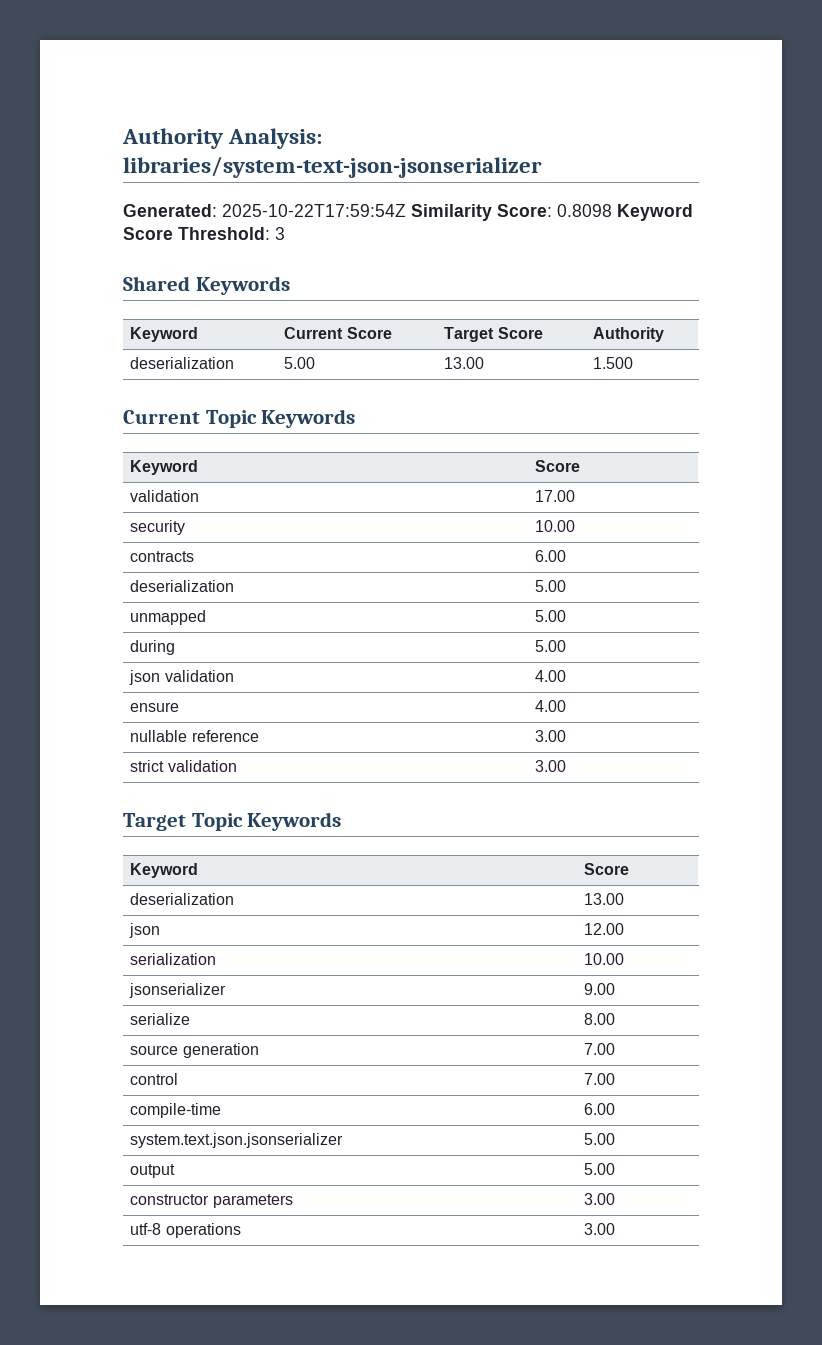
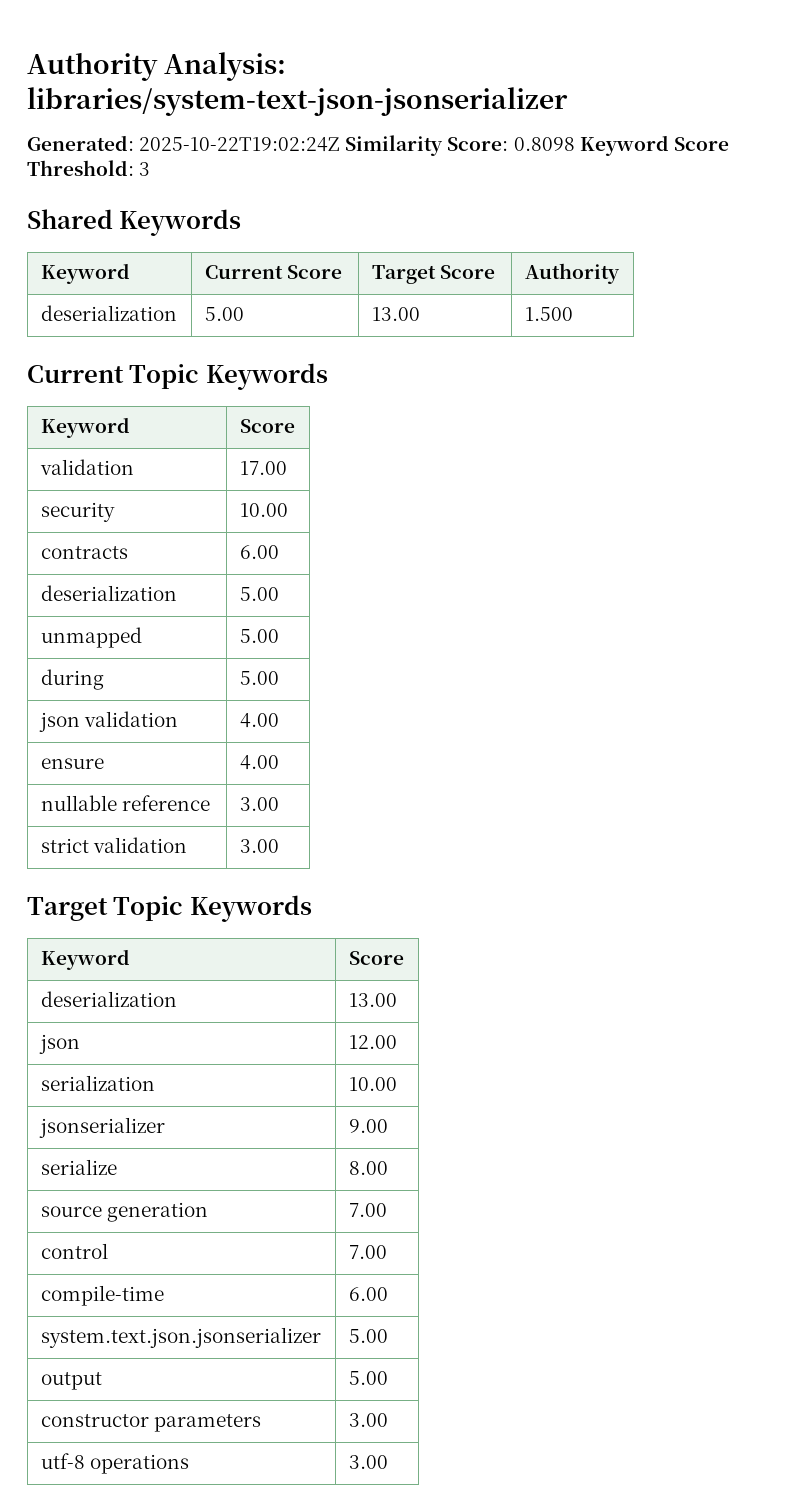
[222,204,406,217] 2025-10-22T17:59:54Z -> [139,137,341,152] 2025-10-22T19:02:24Z

